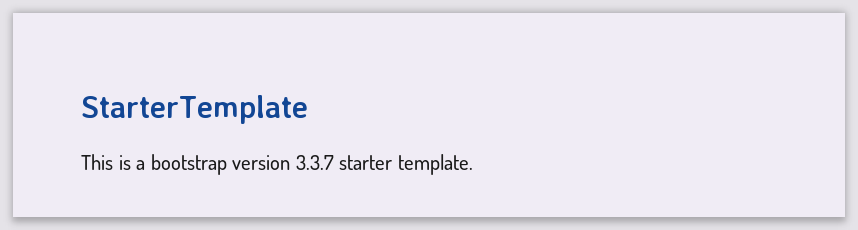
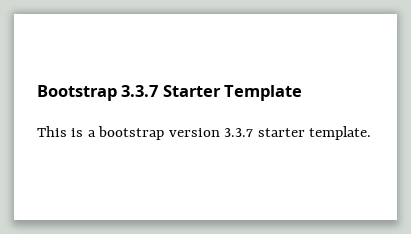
[81,95,308,124] StarterTemplate -> [37,85,303,101] Bootstrap 3.3.7 Starter Template

